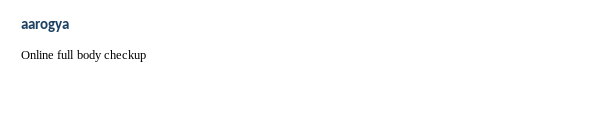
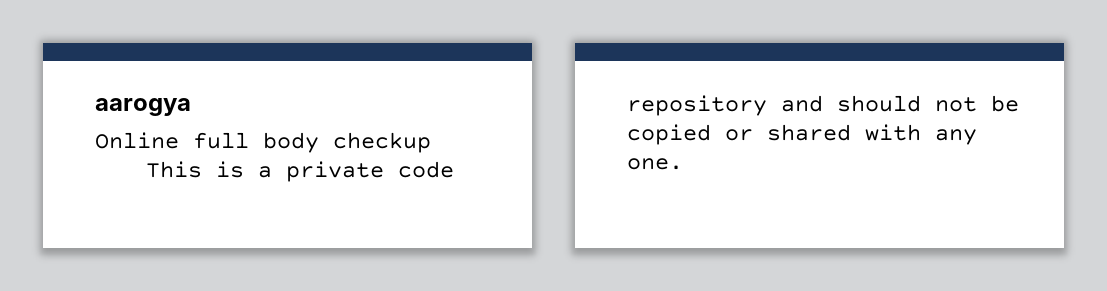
(147, 56) none -> [146,161,455,182] [627,95,1019,116] [627,124,977,145] [627,158,683,170] // This is a private code repository and should not be copied or shared with any one.

